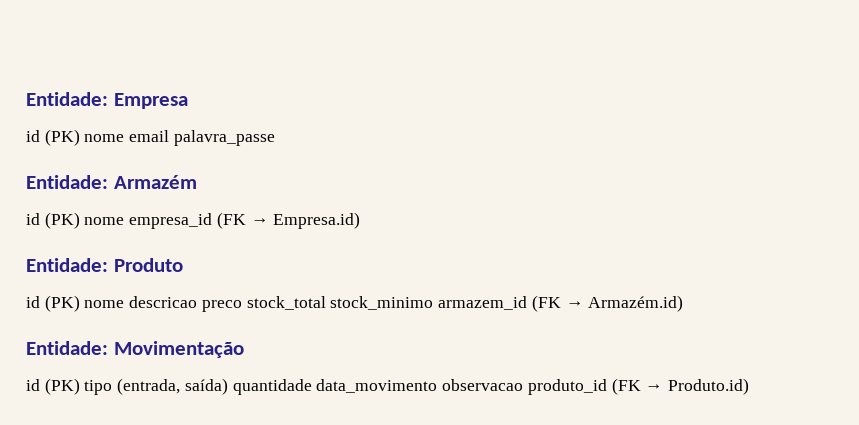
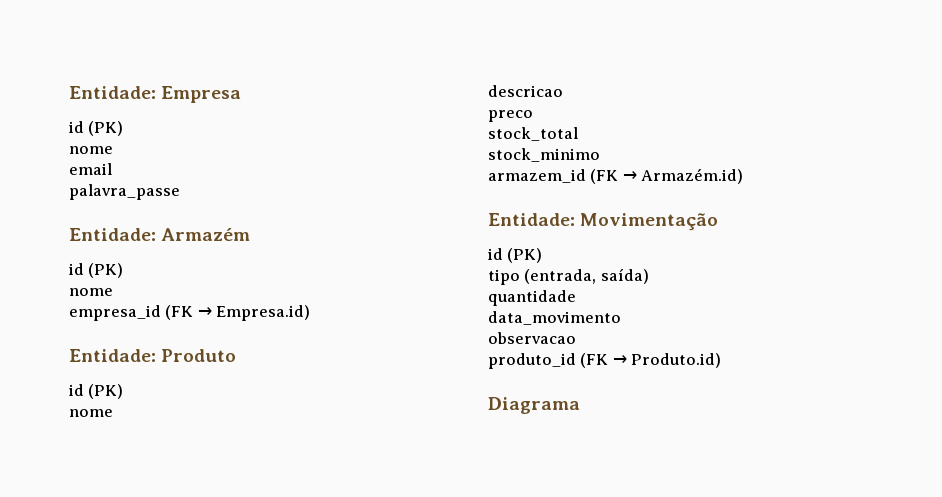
[84,134,125,142] nome -> [69,146,113,154] // nome //
(170, 136) none -> (112, 169) //
[84,217,125,225] nome -> [69,288,113,296] // nome //
[84,300,125,308] nome -> [69,409,113,417] // nome //
(198, 302) none -> (563, 91) //
(242, 306) none -> (533, 116) //
(326, 303) none -> (578, 134) //
(434, 303) none -> (600, 155) //
(80, 386) none -> (543, 255) //
(228, 386) none -> (649, 276) //
(312, 387) none -> (576, 298) //
(438, 386) none -> (621, 318) //
(524, 385) none -> (576, 338) //
(749, 386) none -> [488,397,580,414] // Diagrama

